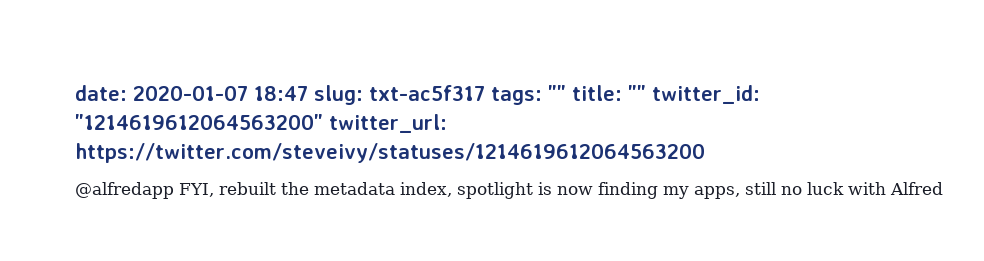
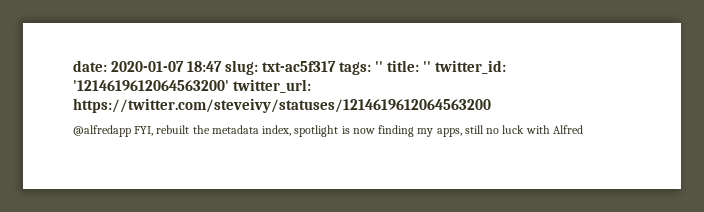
[548,85,760,104] [75,114,323,130] "" title: "" twitter_id: "1214619612064563200" -> [375,60,507,74] [73,80,229,91] '' title: '' twitter_id: '1214619612064563200'

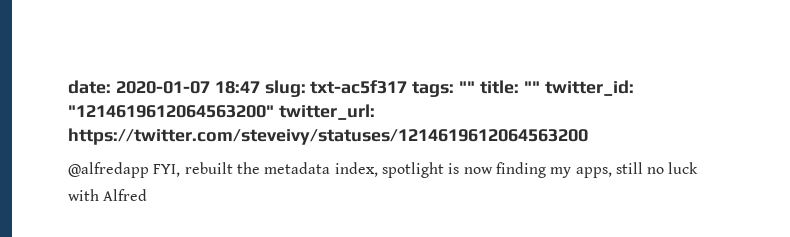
[375,60,507,74] [73,80,229,91] '' title: '' twitter_id: '1214619612064563200' -> [459,80,634,96] [68,105,274,118] "" title: "" twitter_id: "1214619612064563200"

